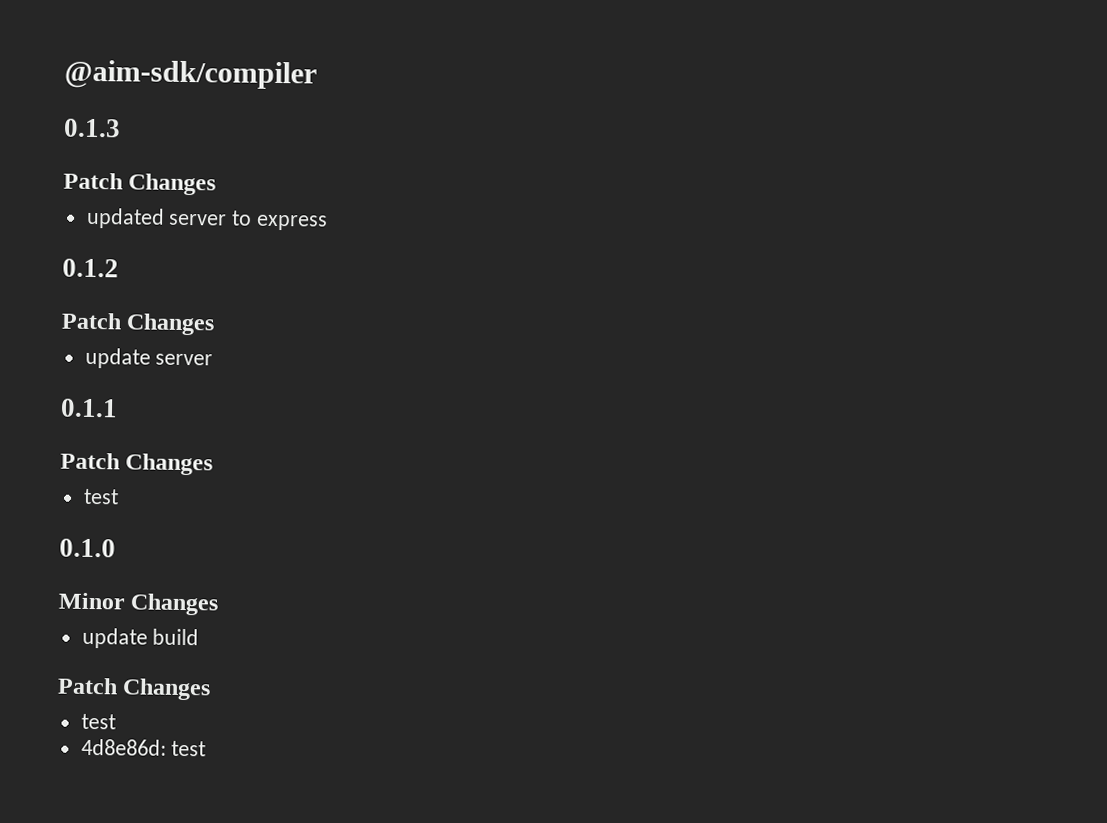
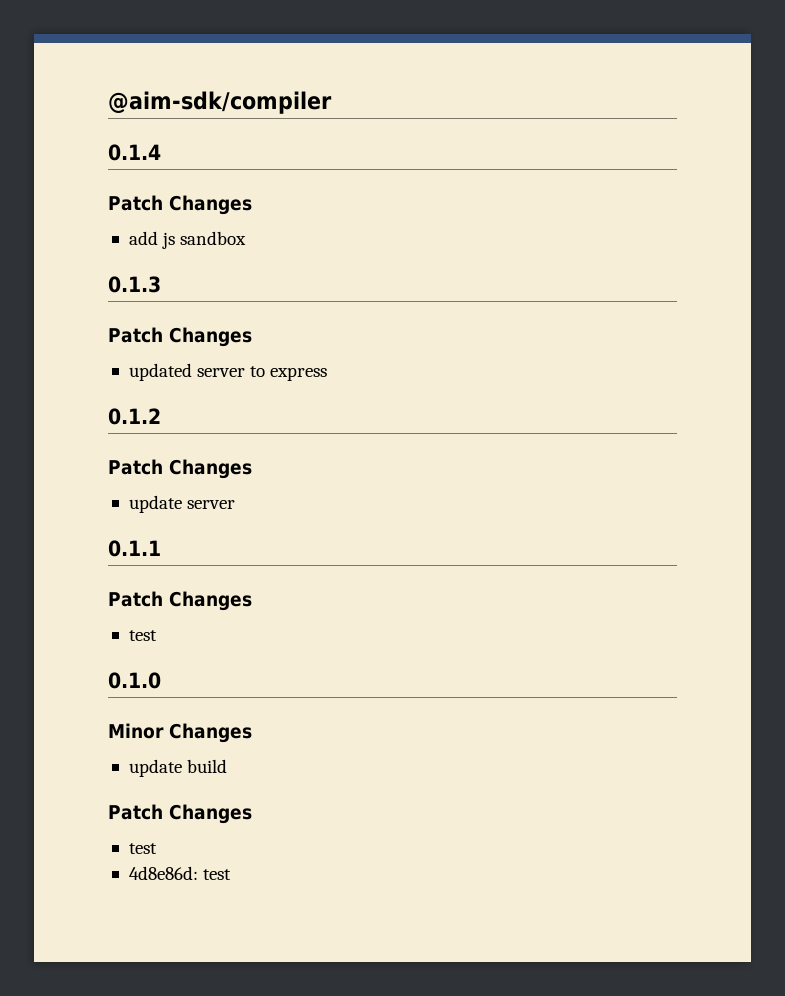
(317, 75) none -> [108,144,161,161] [108,195,252,215] [128,231,247,249] // 0.1.4 // Patch Changes // add js sandbox

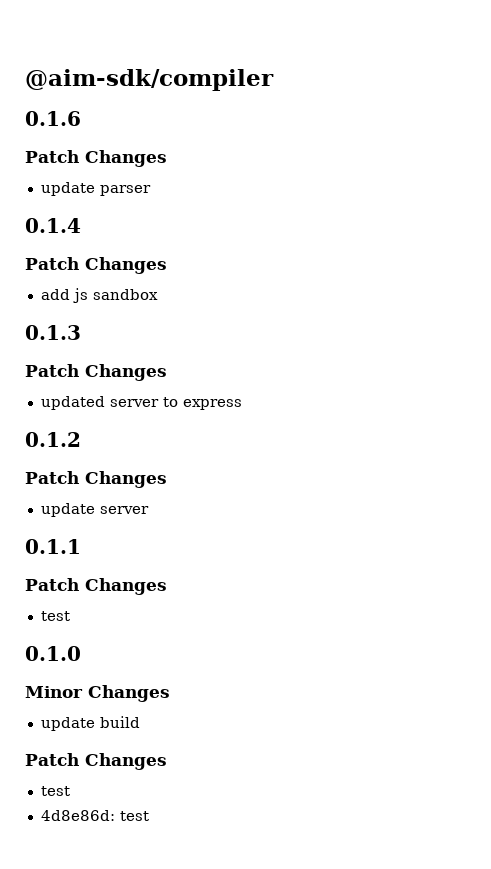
(332, 102) none -> [25,111,81,126] [25,150,167,167] [40,182,151,196] // 0.1.6 // Patch Changes // update parser

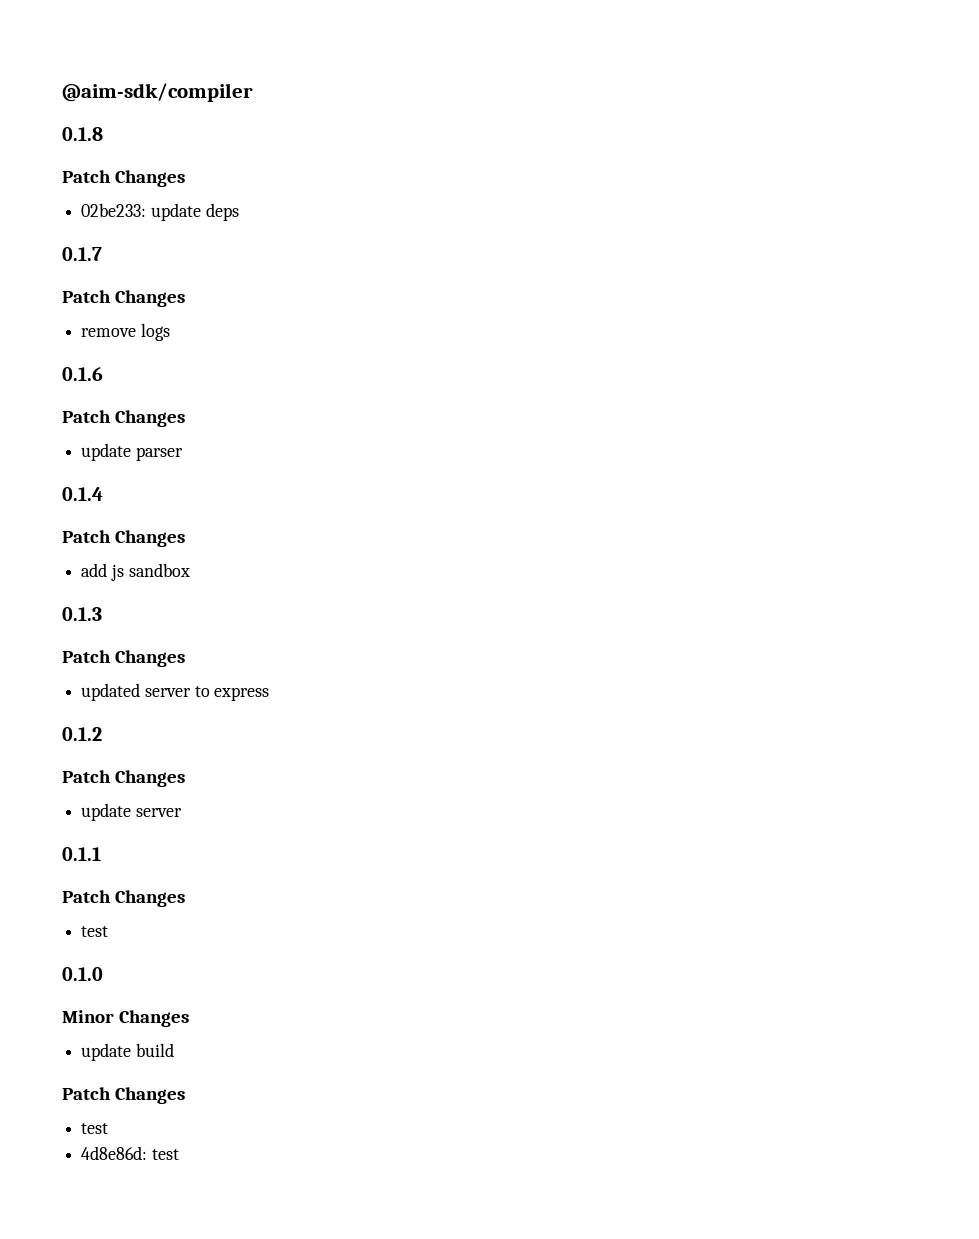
(274, 80) none -> [62,127,103,141] [62,170,185,187] [81,203,239,221] [62,247,102,261] [62,290,185,307] [81,323,170,341] // 0.1.8 // Patch Changes // 02be233: update deps // 0.1.7 // Patch Changes // remove logs

